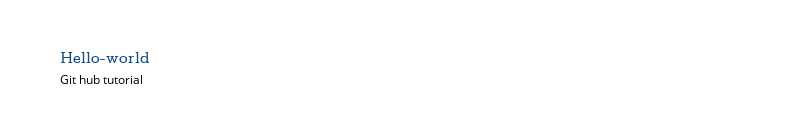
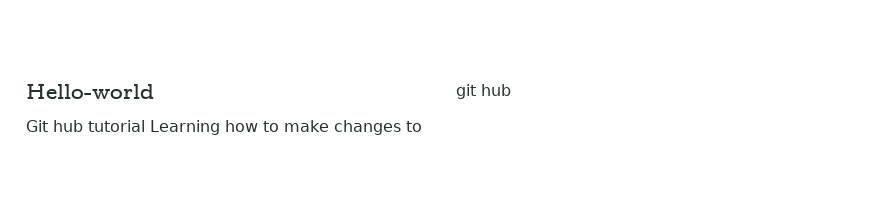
(144, 79) none -> [150,120,422,135] [456,84,511,99] Learning how to make changes to git hub

